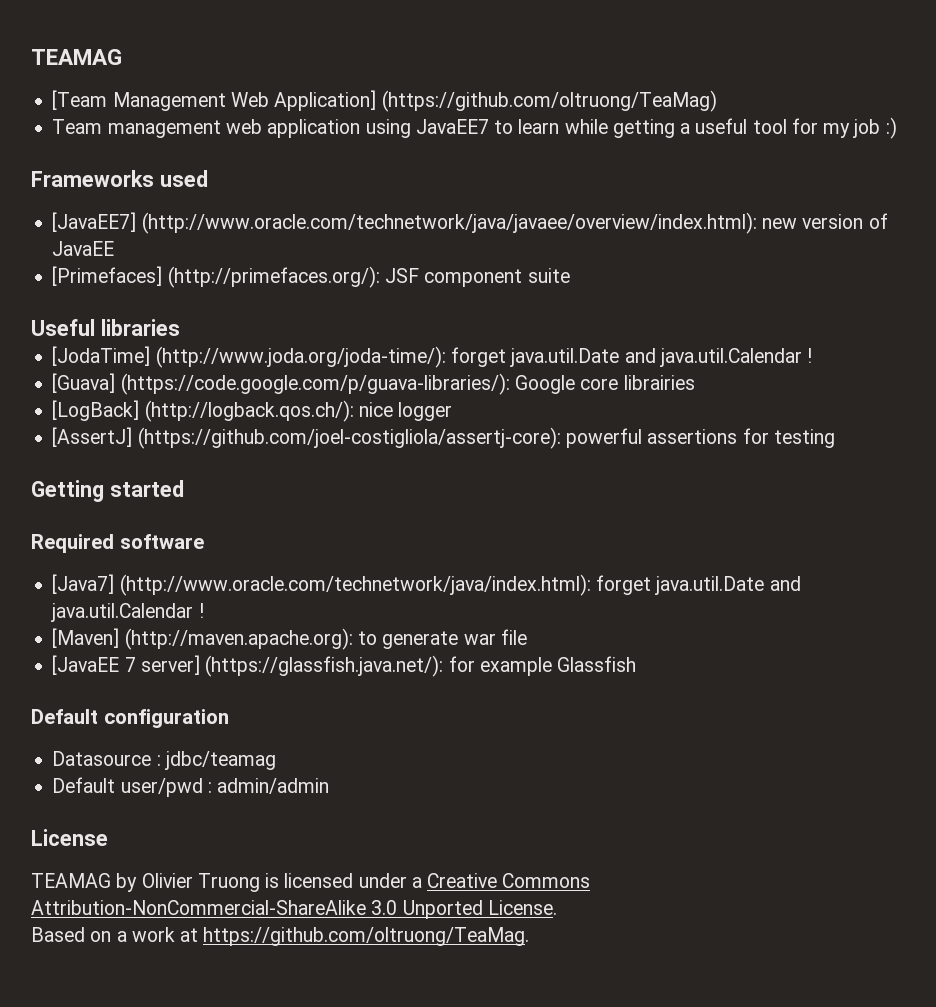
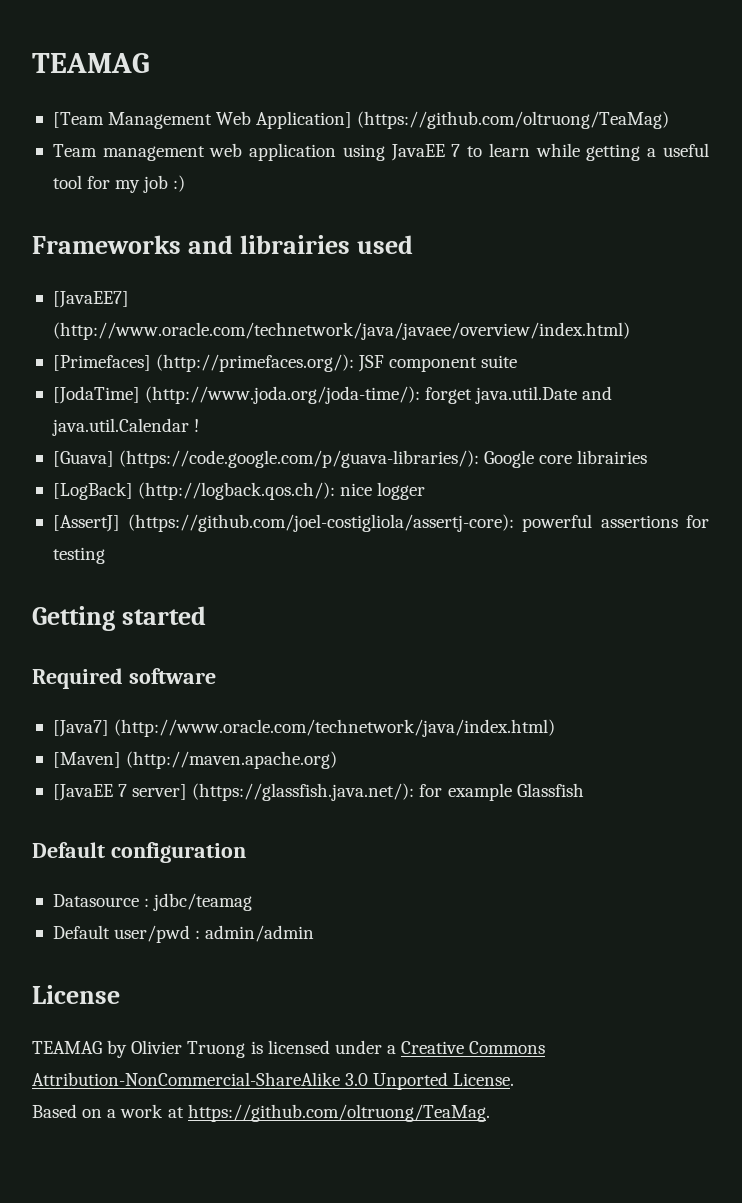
[415,119,489,134] JavaEE7 -> [390,144,461,161] JavaEE 7
(154, 178) none -> [187,235,350,254] and librairies
[141,212,888,234] [52,241,115,256] (http://www.oracle.com/technetwork/java/javaee/overview/index.html): new version of JavaEE -> [52,322,630,340] (http://www.oracle.com/technetwork/java/javaee/overview/index.html)
[31,319,180,336] // Useful libraries -> (518, 361) none
[119,574,801,596] [51,603,204,622] [52,628,527,650] (http://www.oracle.com/technetwork/java/index.html): forget java.util.Date and java.util.Calendar ! // [Maven] (http://maven.apache.org): to generate war file -> [114,719,556,737] [52,751,338,769] (http://www.oracle.com/technetwork/java/index.html) // [Maven] (http://maven.apache.org)

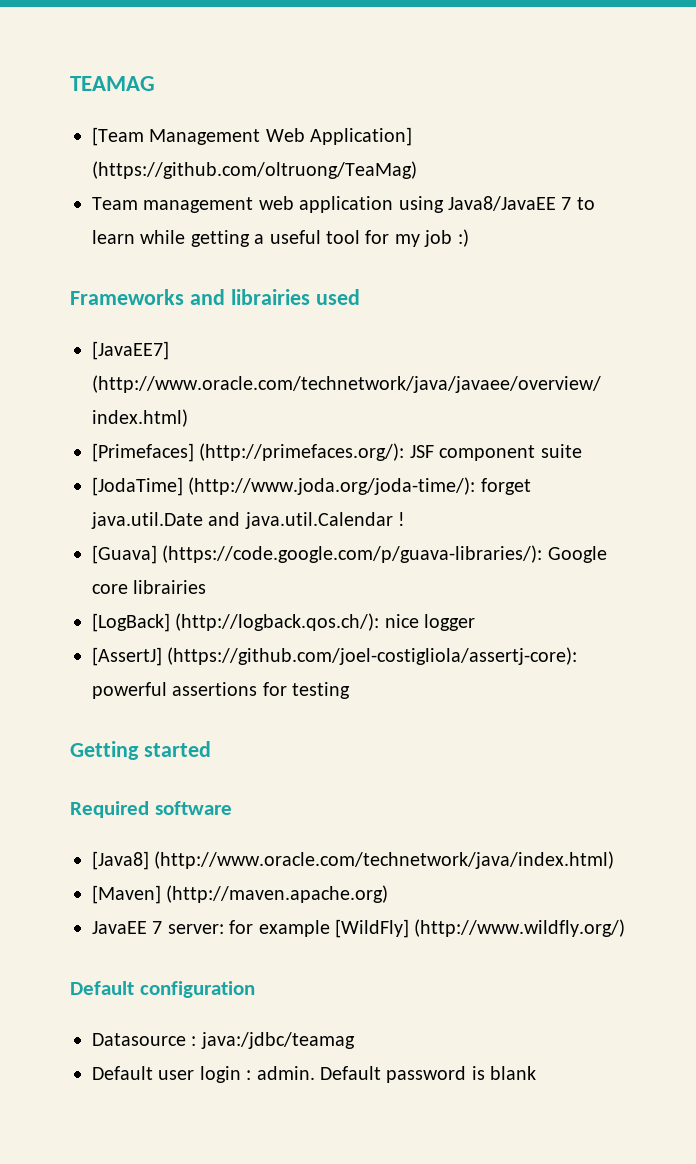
[390,144,445,161] JavaEE -> [448,196,556,211] Java8/JavaEE
[52,720,109,737] [Java7] -> [92,851,149,870] [Java8]
[52,783,584,801] [JavaEE 7 server] (https://glassfish.java.net/): for example Glassfish -> [92,919,626,938] JavaEE 7 server: for example [WildFly] (http://www.wildfly.org/)
[153,893,253,911] [52,925,315,943] [32,985,120,1004] [32,1040,546,1058] [32,1072,515,1090] [32,1104,490,1122] jdbc/teamag // Default user/pwd : admin/admin // License // TEAMAG by Olivier Truong is licensed under a Creative Commons Attribution-NonCommercial-ShareAlike 3.0 Unported License. // Based on a work at https://github.com/oltruong/TeaMag. -> [200,1032,355,1049] [92,1066,537,1083] java:/jdbc/teamag // Default user login : admin. Default password is blank

